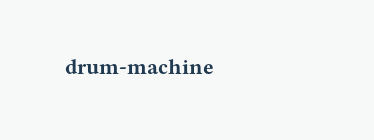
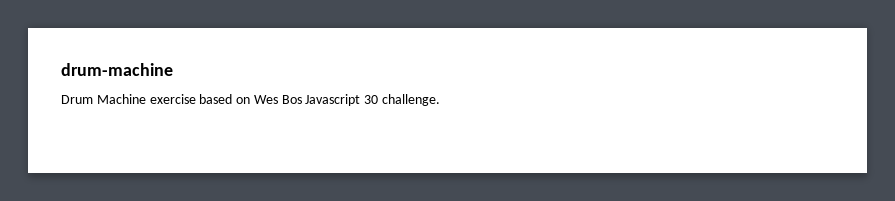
(214, 66) none -> [61,94,441,106] // Drum Machine exercise based on Wes Bos Javascript 30 challenge.

